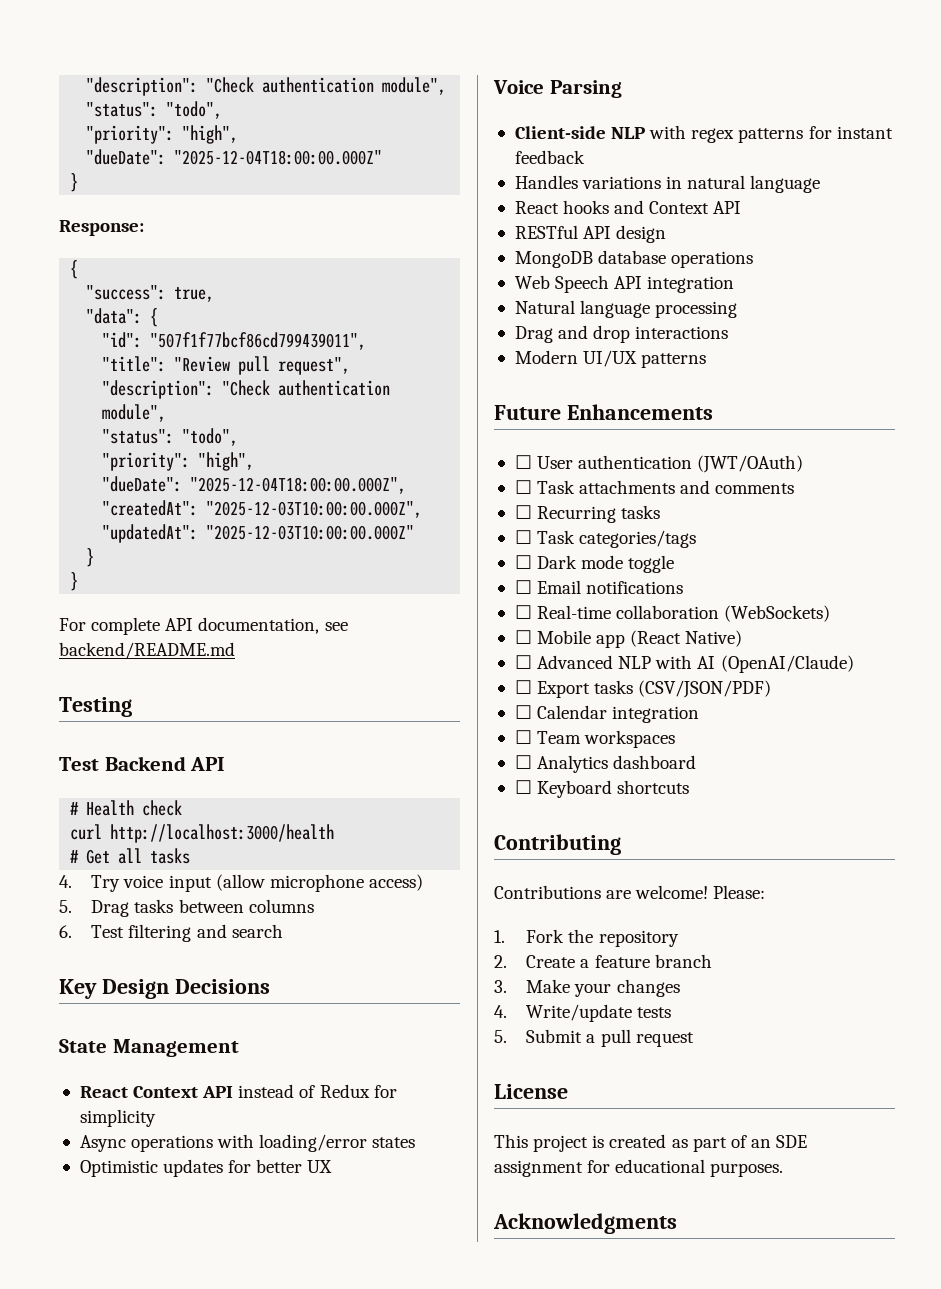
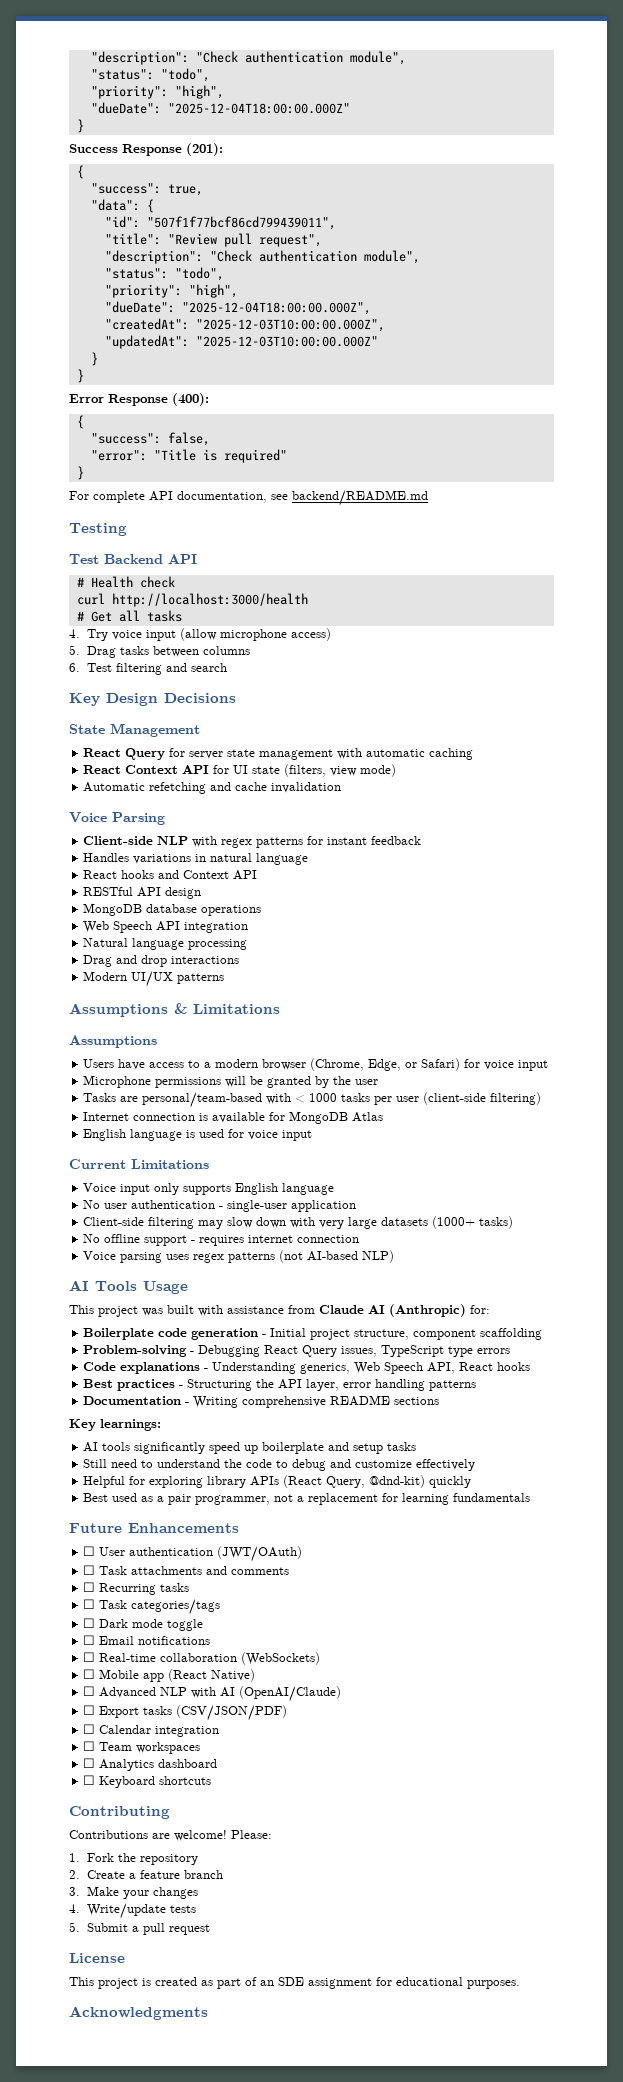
[59,220,144,236] Response: -> [69,143,223,156] Success Response (201):
(79, 581) none -> [69,393,209,406] [76,415,84,429] [90,432,210,446] [90,449,287,463] [76,466,84,480] // Error Response (400): // { // "success": false, // "error": "Title is required" // }
[133,1084,397,1098] [79,1109,156,1127] [79,1134,416,1152] [79,1159,333,1177] Context API instead of Redux for simplicity // Async operations with loading/error states // Optimistic updates for better UX -> [125,748,474,760] [83,764,397,777] [83,782,342,794] Query for server state management with automatic caching // React Context API for UI state (filters, view mode) // Automatic refetching and cache invalidation
(707, 360) none -> [69,1003,280,1017] [69,1035,157,1048] [83,1058,549,1071] [83,1075,379,1088] [83,1092,542,1108] [83,1111,384,1124] [83,1129,313,1141] [69,1159,209,1169] [83,1183,335,1195] [83,1200,357,1212] [83,1216,514,1229] [83,1234,360,1246] [83,1250,395,1263] [69,1280,188,1294] [69,1304,490,1317] [83,1328,543,1340] [83,1345,511,1357] [83,1362,531,1374] [83,1379,477,1391] [83,1395,440,1408] [69,1419,161,1431] [83,1442,417,1454] [83,1459,476,1471] [83,1475,472,1488] [83,1493,531,1505] // Assumptions & Limitations // Assumptions // Users have access to a modern browser (Chrome, Edge, or Safari) for voice input // Microphone permissions will be granted by the user // Tasks are personal/team-based with < 1000 tasks per user (client-side filtering) // Internet connection is available for MongoDB Atlas // English language is used for voice input // Current Limitations // Voice input only supports English language // No user authentication - single-user application // Client-side filtering may slow down with very large datasets (1000+ tasks) // No offline support - requires internet connection // Voice parsing uses regex patterns (not AI-based NLP) // AI Tools Usage // This project was built with assistance from Claude AI (Anthropic) for: // Boilerplate code generation - Initial project structure, component scaffolding // Problem-solving - Debugging React Query issues, TypeScript type errors // Code explanations - Understanding generics, Web Speech API, React hooks // Best practices - Structuring the API layer, error handling patterns // Documentation - Writing comprehensive README sections // Key learnings: // AI tools significantly speed up boilerplate and setup tasks // Still need to understand the code to debug and customize effectively // Helpful for exploring library APIs (React Query, @dnd-kit) quickly // Best used as a pair programmer, not a replacement for learning fundamentals

